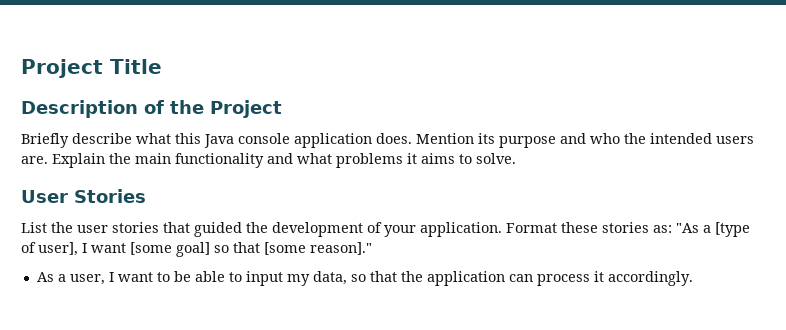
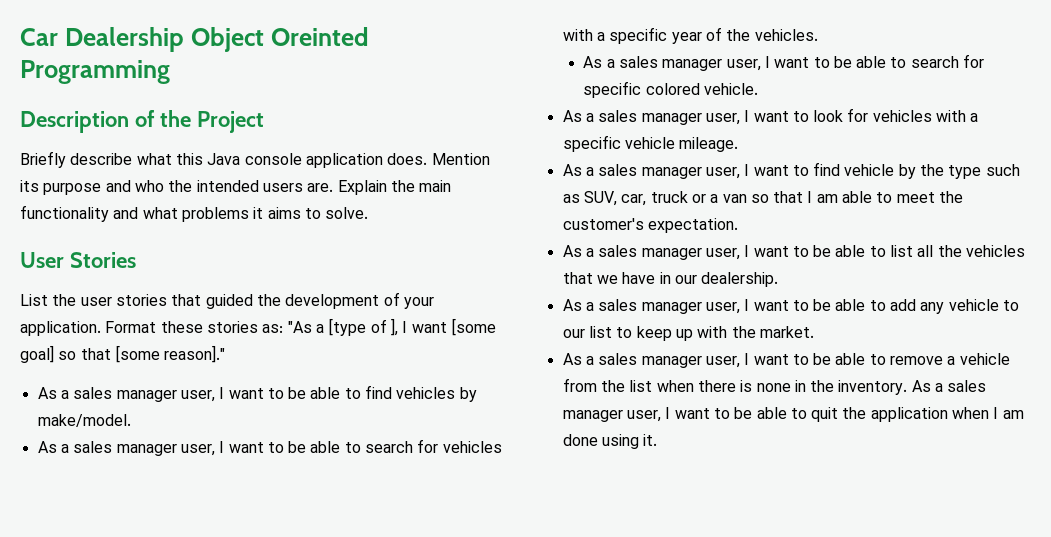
[21,59,162,78] Project Title -> [20,27,369,52] [20,60,170,84] Car Dealership Object Oreinted Programming
[38,242,78,256] user], -> [390,318,398,336] ],
[69,271,693,286] user, I want to be able to input my data, so that the application can process it accordingly. -> [73,385,477,402] [37,414,131,427] [37,439,502,456] [562,27,818,44] [583,54,985,71] [583,81,758,98] [562,108,979,125] [562,135,739,152] [562,162,1020,179] [562,191,964,206] [562,218,738,233] [562,245,1026,260] [562,272,779,287] [562,299,1020,314] [562,326,814,341] [562,353,1010,368] [562,378,987,395] [562,407,1024,422] [562,434,658,449] sales manager user, I want to be able to find vehicles by make/model. // As a sales manager user, I want to be able to search for vehicles with a specific year of the vehicles. // As a sales manager user, I want to be able to search for specific colored vehicle. // As a sales manager user, I want to look for vehicles with a specific vehicle mileage. // As a sales manager user, I want to find vehicle by the type such as SUV, car, truck or a van so that I am able to meet the customer's expectation. // As a sales manager user, I want to be able to list all the vehicles that we have in our dealership. // As a sales manager user, I want to be able to add any vehicle to our list to keep up with the market. // As a sales manager user, I want to be able to remove a vehicle from the list when there is none in the inventory. As a sales manager user, I want to be able to quit the application when I am done using it.

